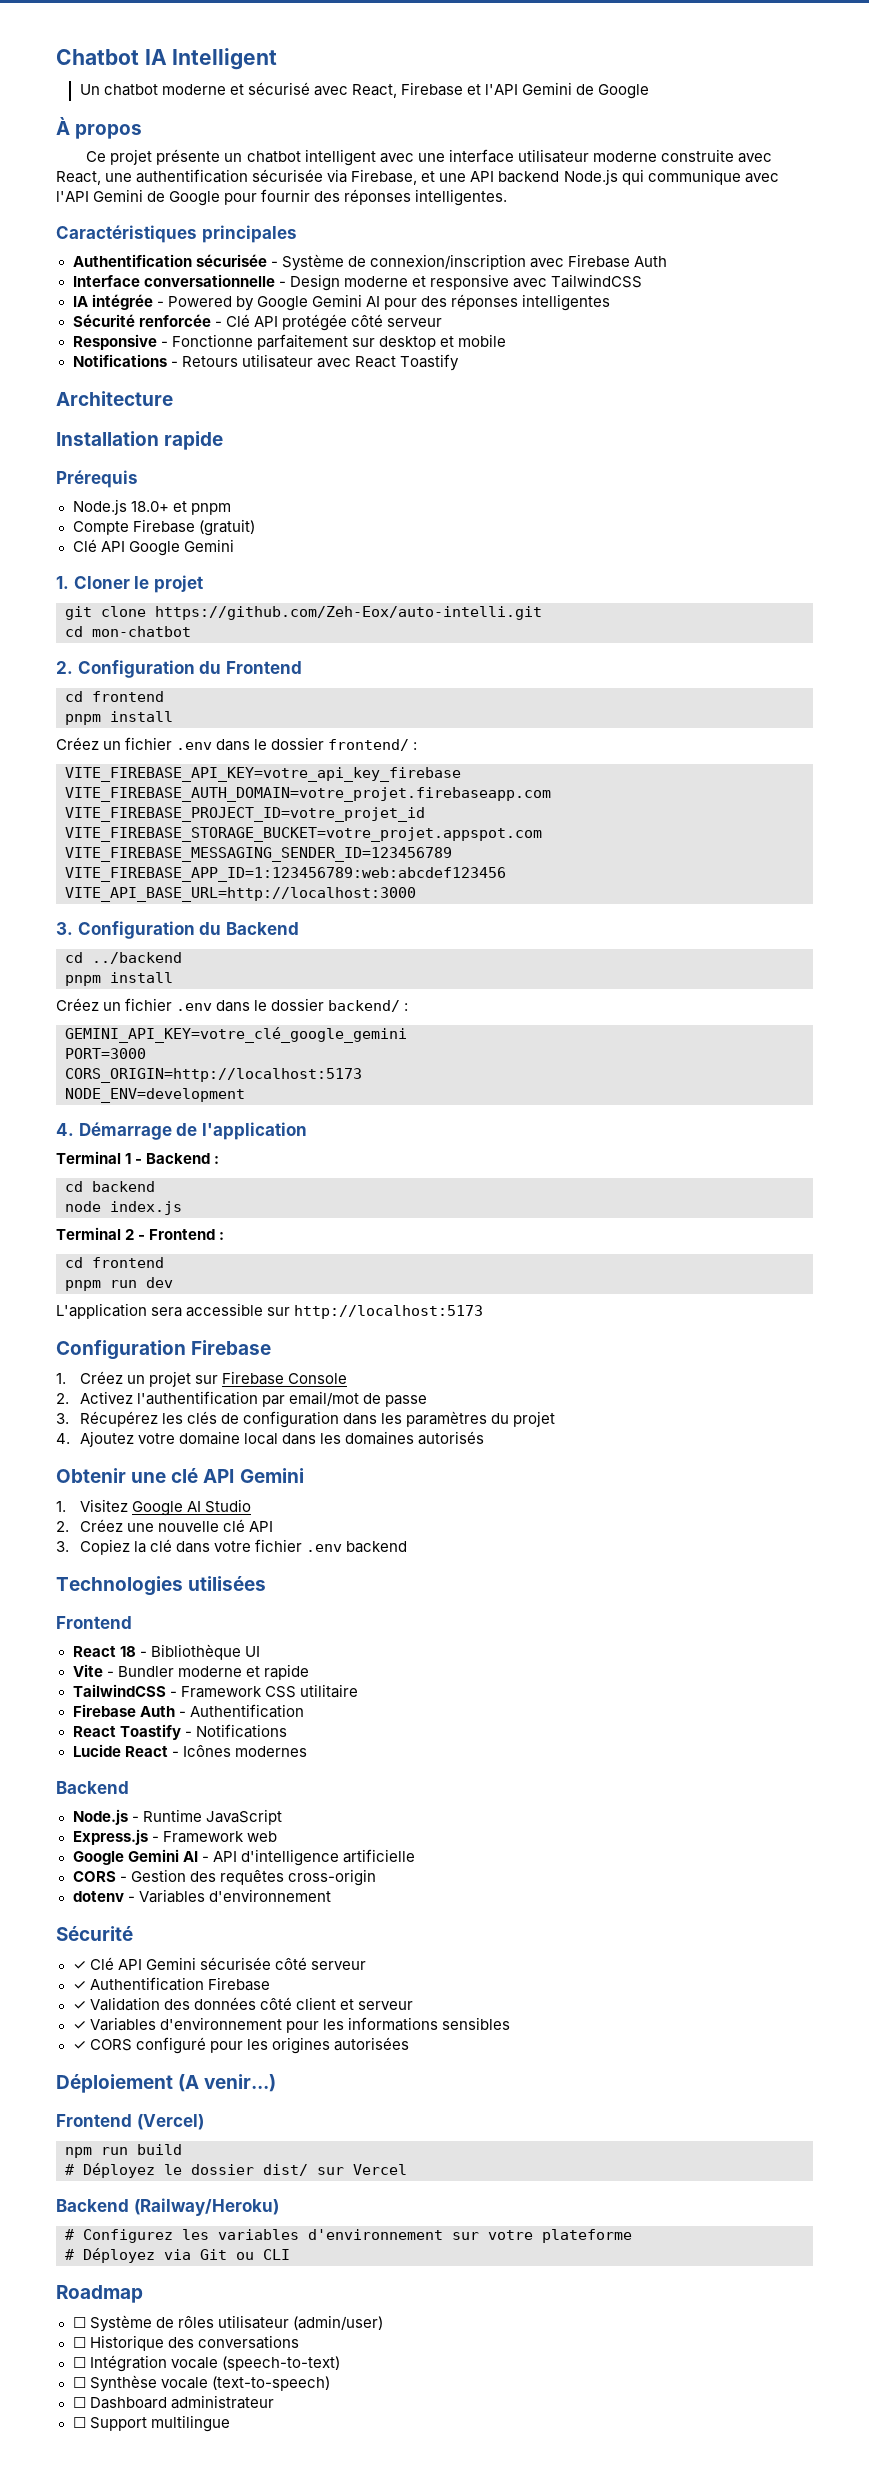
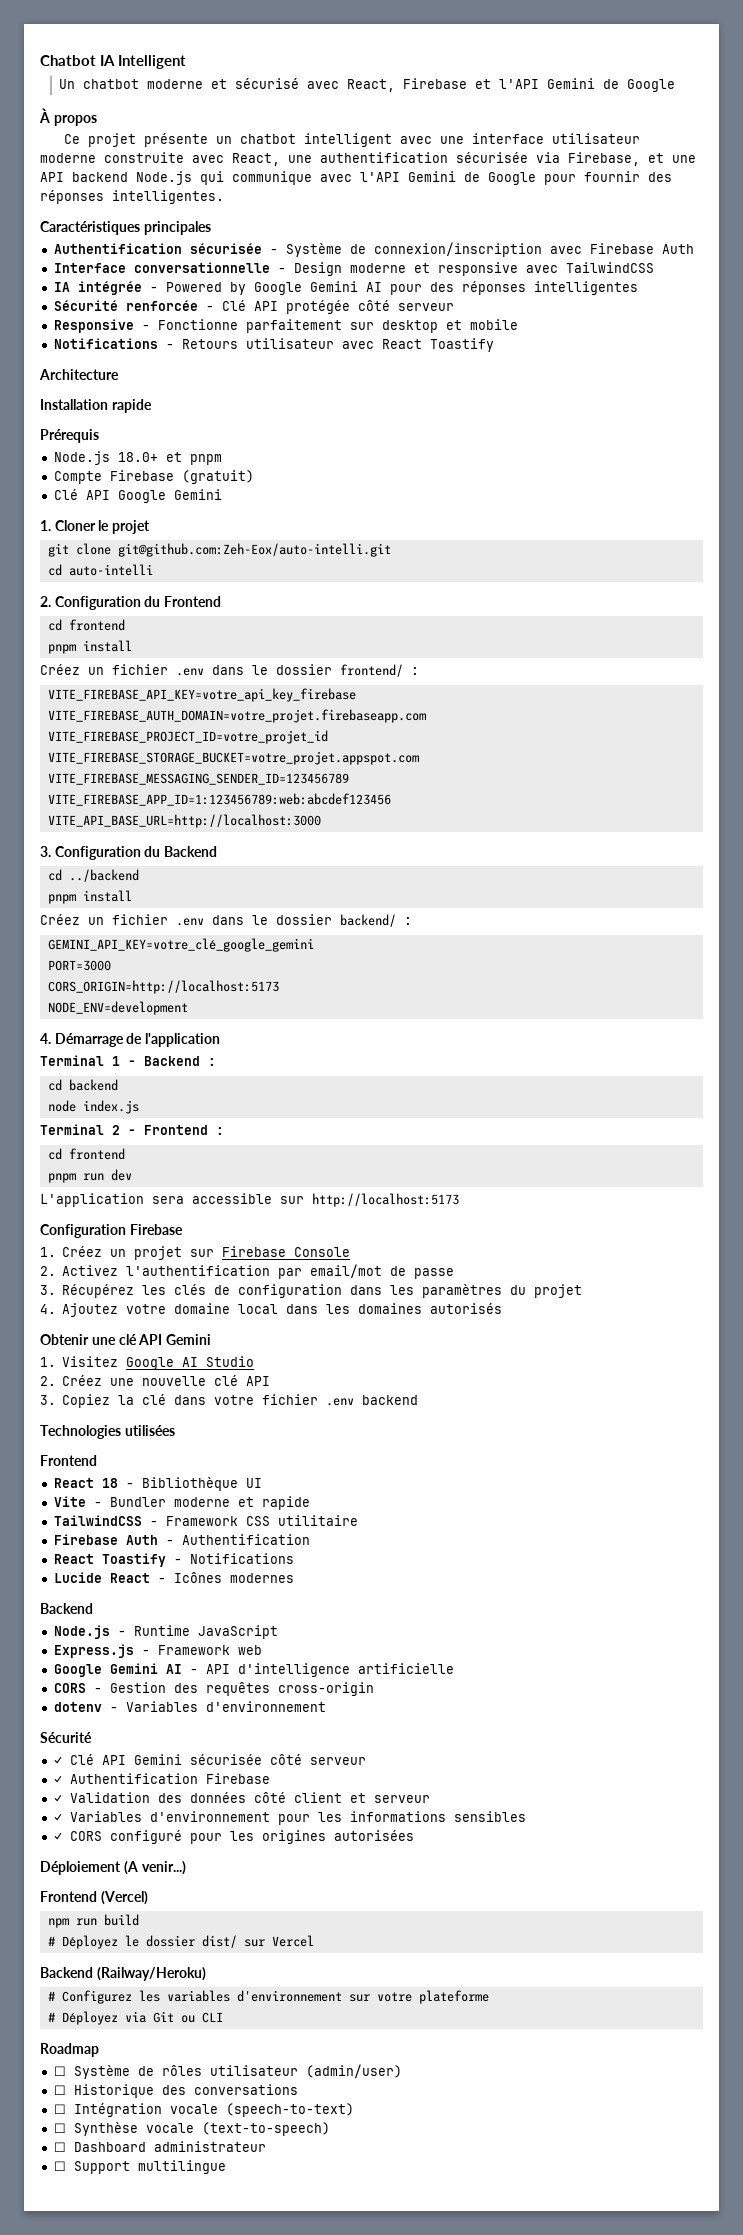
[155,606,542,620] [65,626,191,637] https://github.com/Zeh-Eox/auto-intelli.git // cd mon-chatbot -> [117,543,391,557] [47,564,153,576] git@github.com:Zeh-Eox/auto-intelli.git // cd auto-intelli

